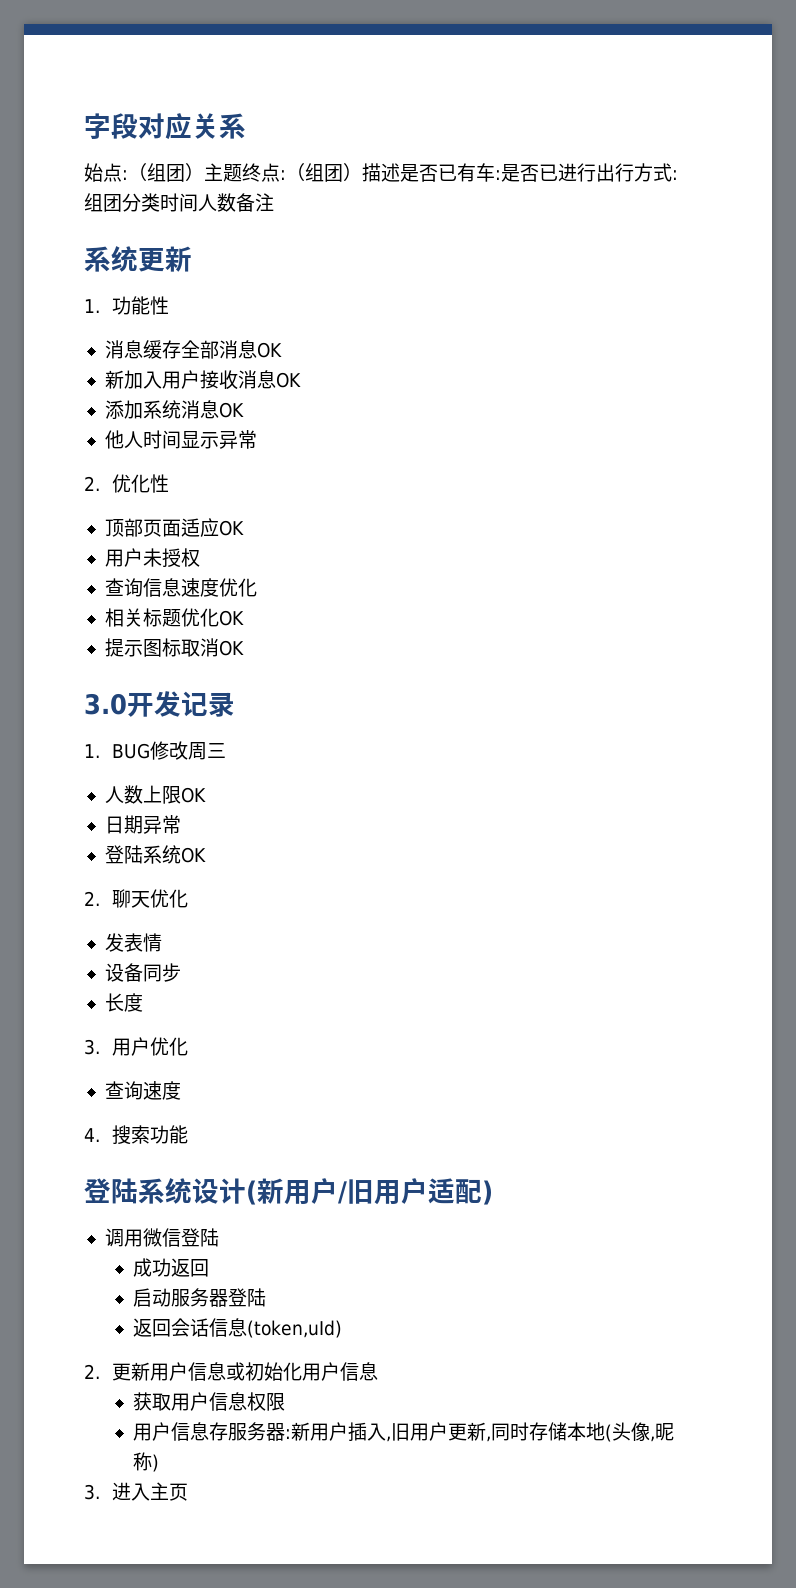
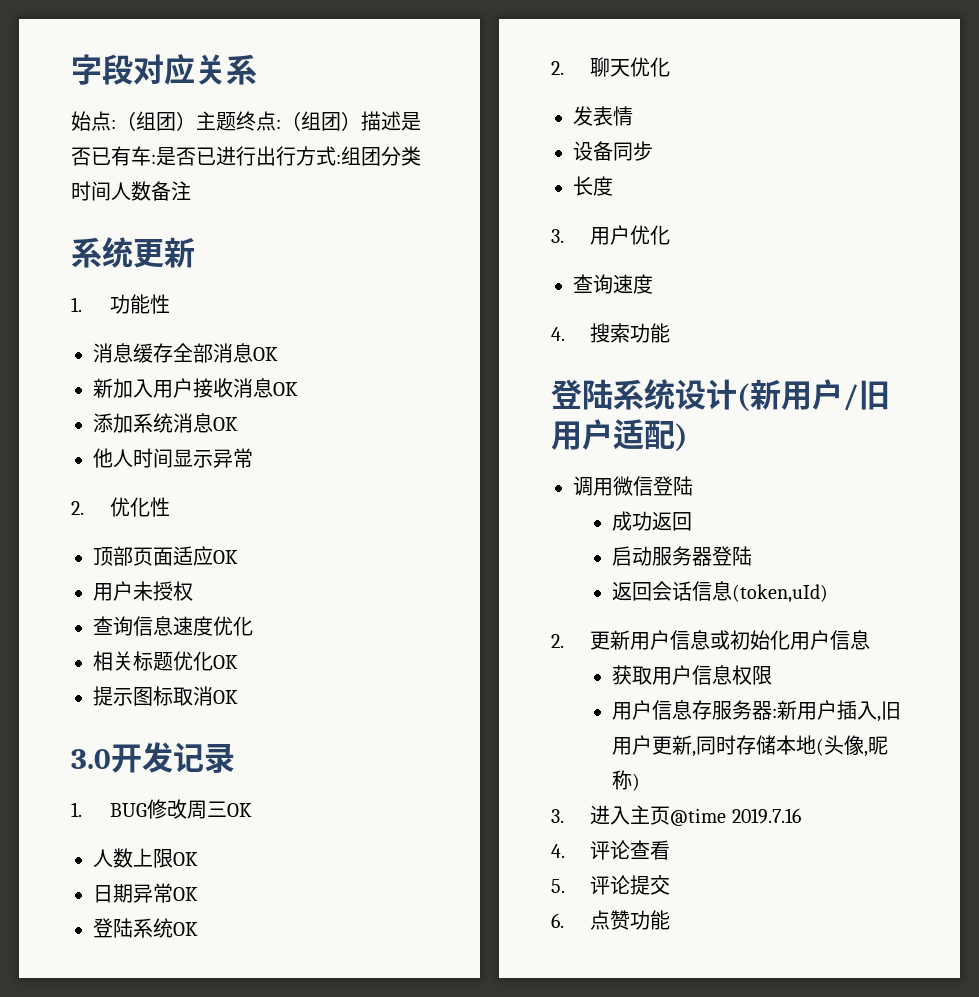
(227, 750) none -> [227,803,253,817] OK
(181, 824) none -> [173,887,198,901] OK
(189, 1492) none -> [670,808,801,826] [551,840,671,860] [551,875,671,895] [551,910,671,930] @time 2019.7.16 // 4.评论查看 // 5.评论提交 // 6.点赞功能

